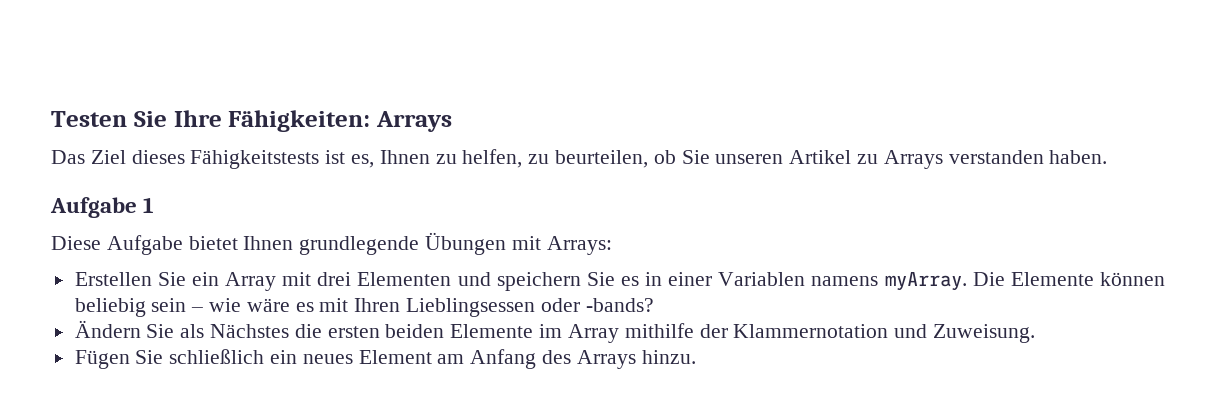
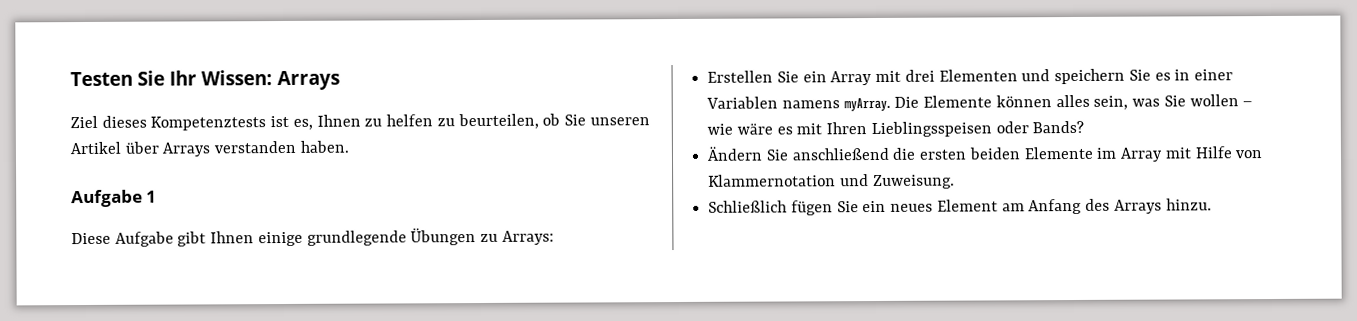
[173,110,371,132] Ihre Fähigkeiten: -> [169,70,273,86] Ihr Wissen:
[51,150,85,164] Das -> (340, 80) none
[190,150,320,169] Fähigkeitstests -> [150,116,267,131] Kompetenztests
[462,149,523,168] helfen, -> [386,114,434,127] helfen
[857,154,879,164] zu -> [124,141,159,154] über
[188,236,294,250] bietet Ihnen -> [177,231,303,247] gibt Ihnen einige
[511,236,541,250] mit -> [480,233,499,243] zu
[74,298,187,317] beliebig sein -> [1055,94,1239,110] alles sein, was Sie wollen
[406,298,654,317] Lieblingsessen oder -bands? -> [870,120,1085,138] Lieblingsspeisen oder Bands?
[180,324,290,338] als Nächstes -> [791,147,889,161] anschließend
[624,323,728,338] mithilfe der -> [1164,146,1263,159] mit Hilfe von
[74,349,265,369] Fügen Sie schließlich -> [708,200,859,216] Schließlich fügen Sie

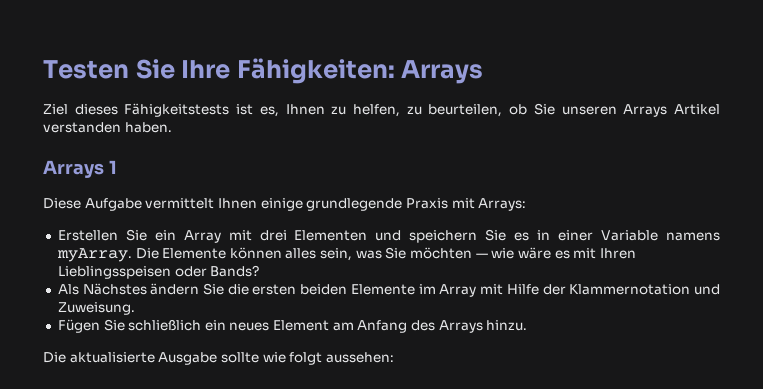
[169,70,273,86] Ihr Wissen: -> [181,58,395,84] Ihre Fähigkeiten:
[150,116,267,131] Kompetenztests -> [124,103,230,117] Fähigkeitstests
[386,114,434,127] helfen -> [353,104,401,117] helfen,
[70,141,211,157] Artikel über Arrays -> [623,104,720,117] Arrays Artikel
[71,189,143,208] Aufgabe -> [43,160,104,178] Arrays
[177,231,207,247] gibt -> [145,198,215,209] vermittelt
[410,228,499,246] Übungen zu -> [405,198,475,209] Praxis mit
[706,96,779,109] Variablen -> [601,230,659,241] Variable
[1189,94,1254,107] wollen – -> [410,247,488,259] möchten —
[707,146,889,161] Ändern Sie anschließend -> [57,283,225,295] Als Nächstes ändern Sie
[1235,150,1263,159] von -> [542,284,566,295] der
[708,200,859,216] Schließlich fügen Sie -> [57,319,202,333] Fügen Sie schließlich
(1212, 204) none -> [43,352,394,365] // Die aktualisierte Ausgabe sollte wie folgt aussehen:

